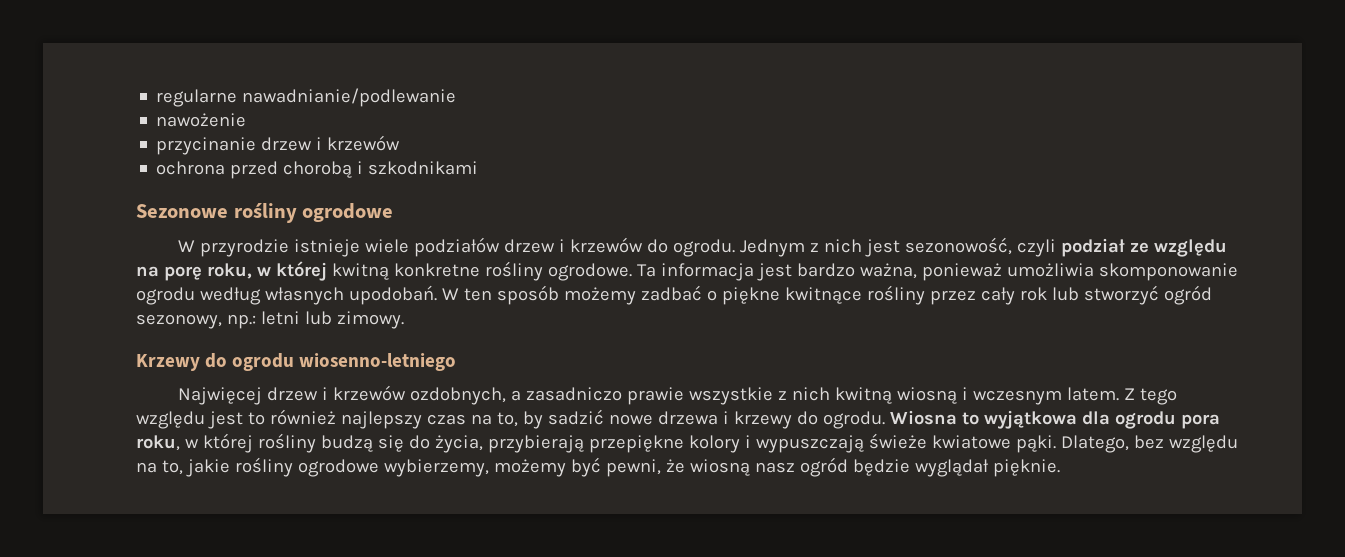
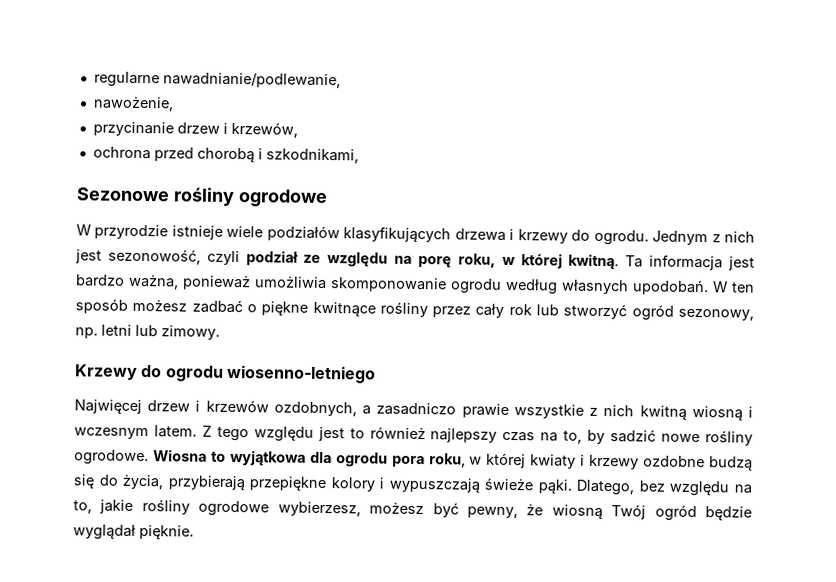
[242,88,457,107] [156,113,247,127] nawadnianie/podlewanie // nawożenie -> [162,72,341,89] [92,96,174,112] nawadnianie/podlewanie, // nawożenie,
[327,135,401,151] krzewów -> [230,121,298,138] krzewów,
[368,161,479,175] szkodnikami -> [265,148,359,164] szkodnikami,
[503,237,643,253] drzew i krzewów -> [343,226,568,244] klasyfikujących drzewa i krzewy
[331,261,632,281] kwitną konkretne rośliny ogrodowe. -> [568,253,620,270] kwitną.
[563,287,636,305] możemy -> [132,299,188,312] możesz
[226,314,256,329] np.: -> [75,327,98,339] np.
[657,411,885,429] drzewa i krzewy do ogrodu. -> [704,430,753,446] [74,449,149,466] rośliny ogrodowe.
[257,433,316,453] rośliny -> [530,454,706,470] kwiaty i krzewy ozdobne
[931,435,1011,449] kwiatowe -> (534, 484) none
[383,457,661,477] wybierzemy, możemy być pewni, -> [277,501,518,519] wybierzesz, możesz być pewny,
[754,462,795,473] nasz -> [611,504,647,520] Twój

